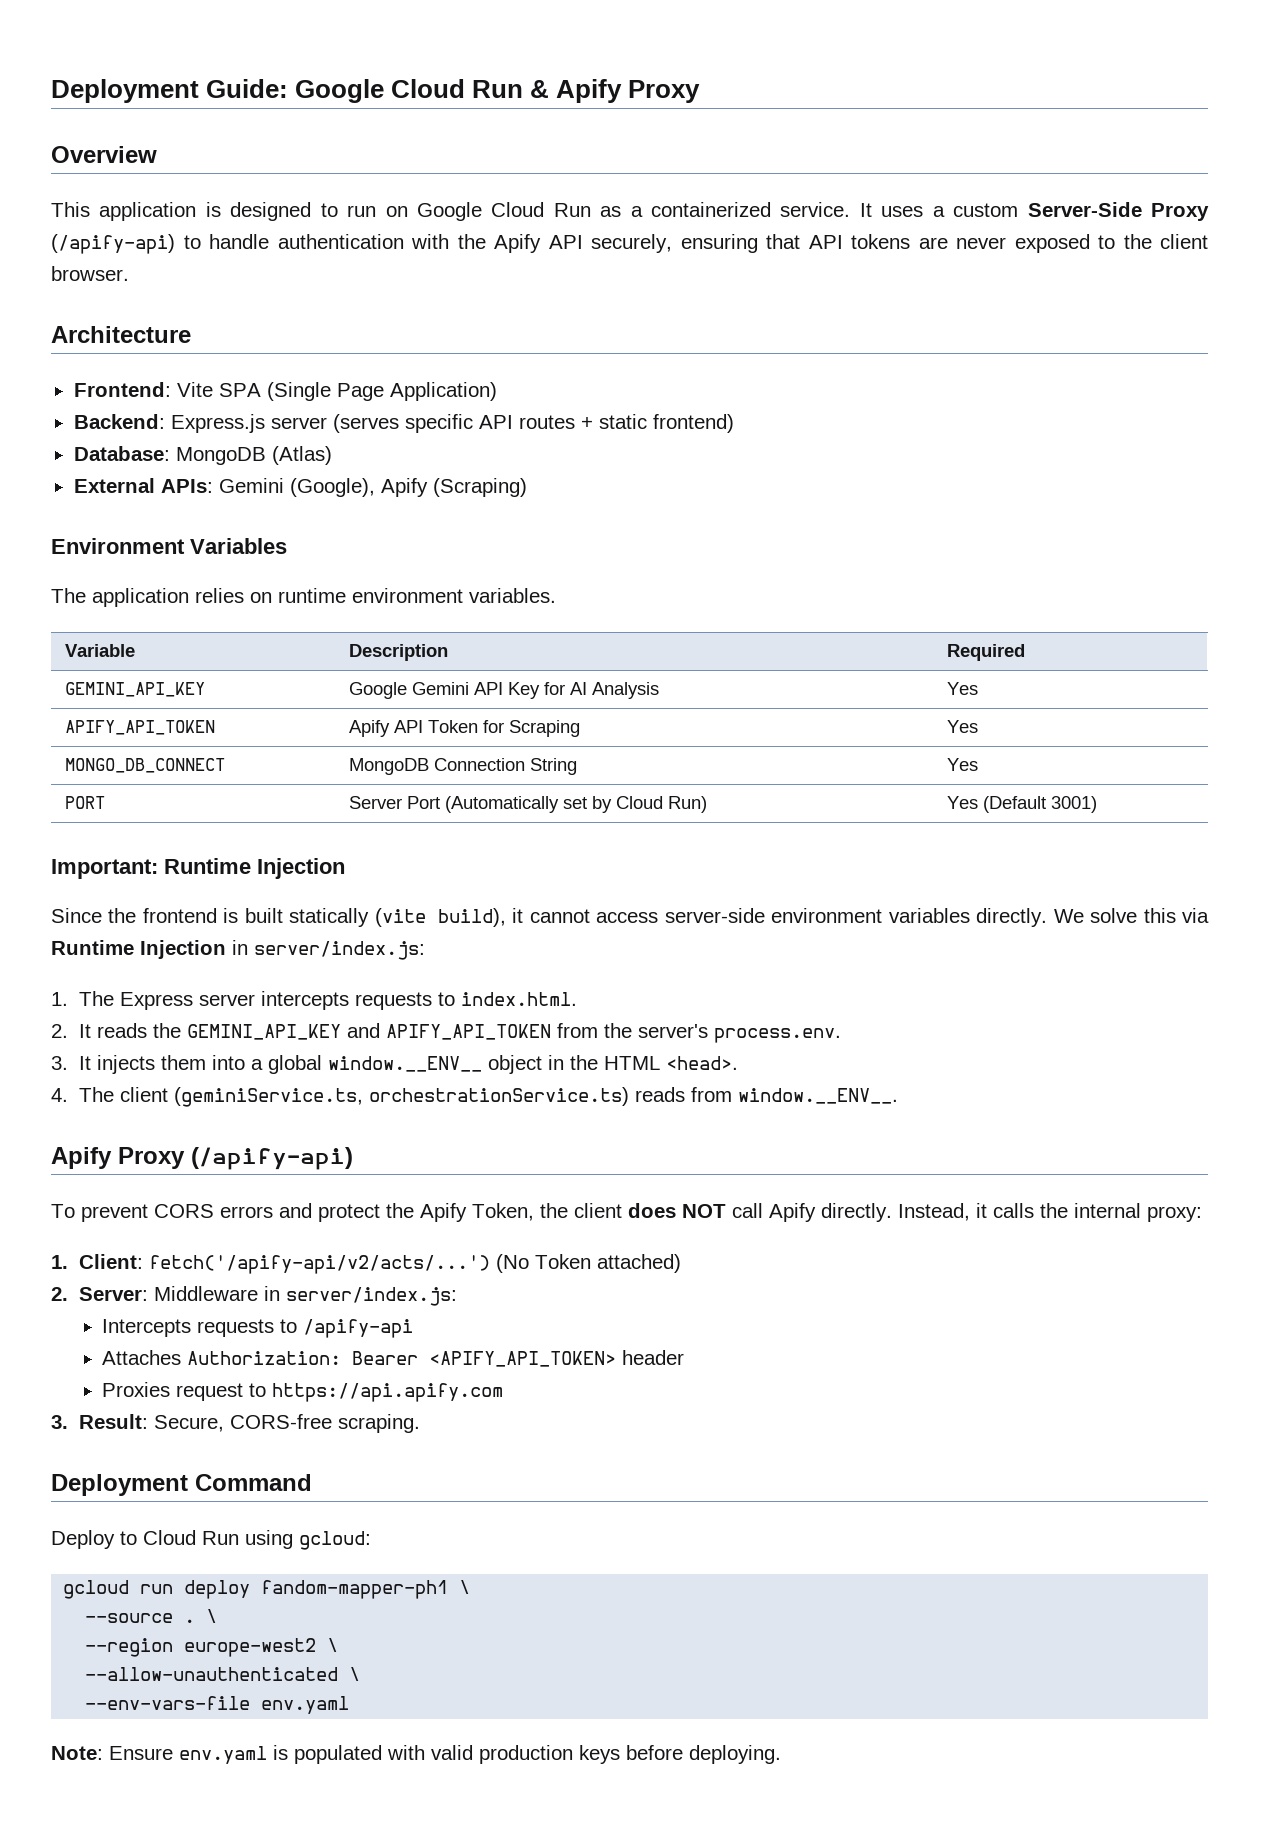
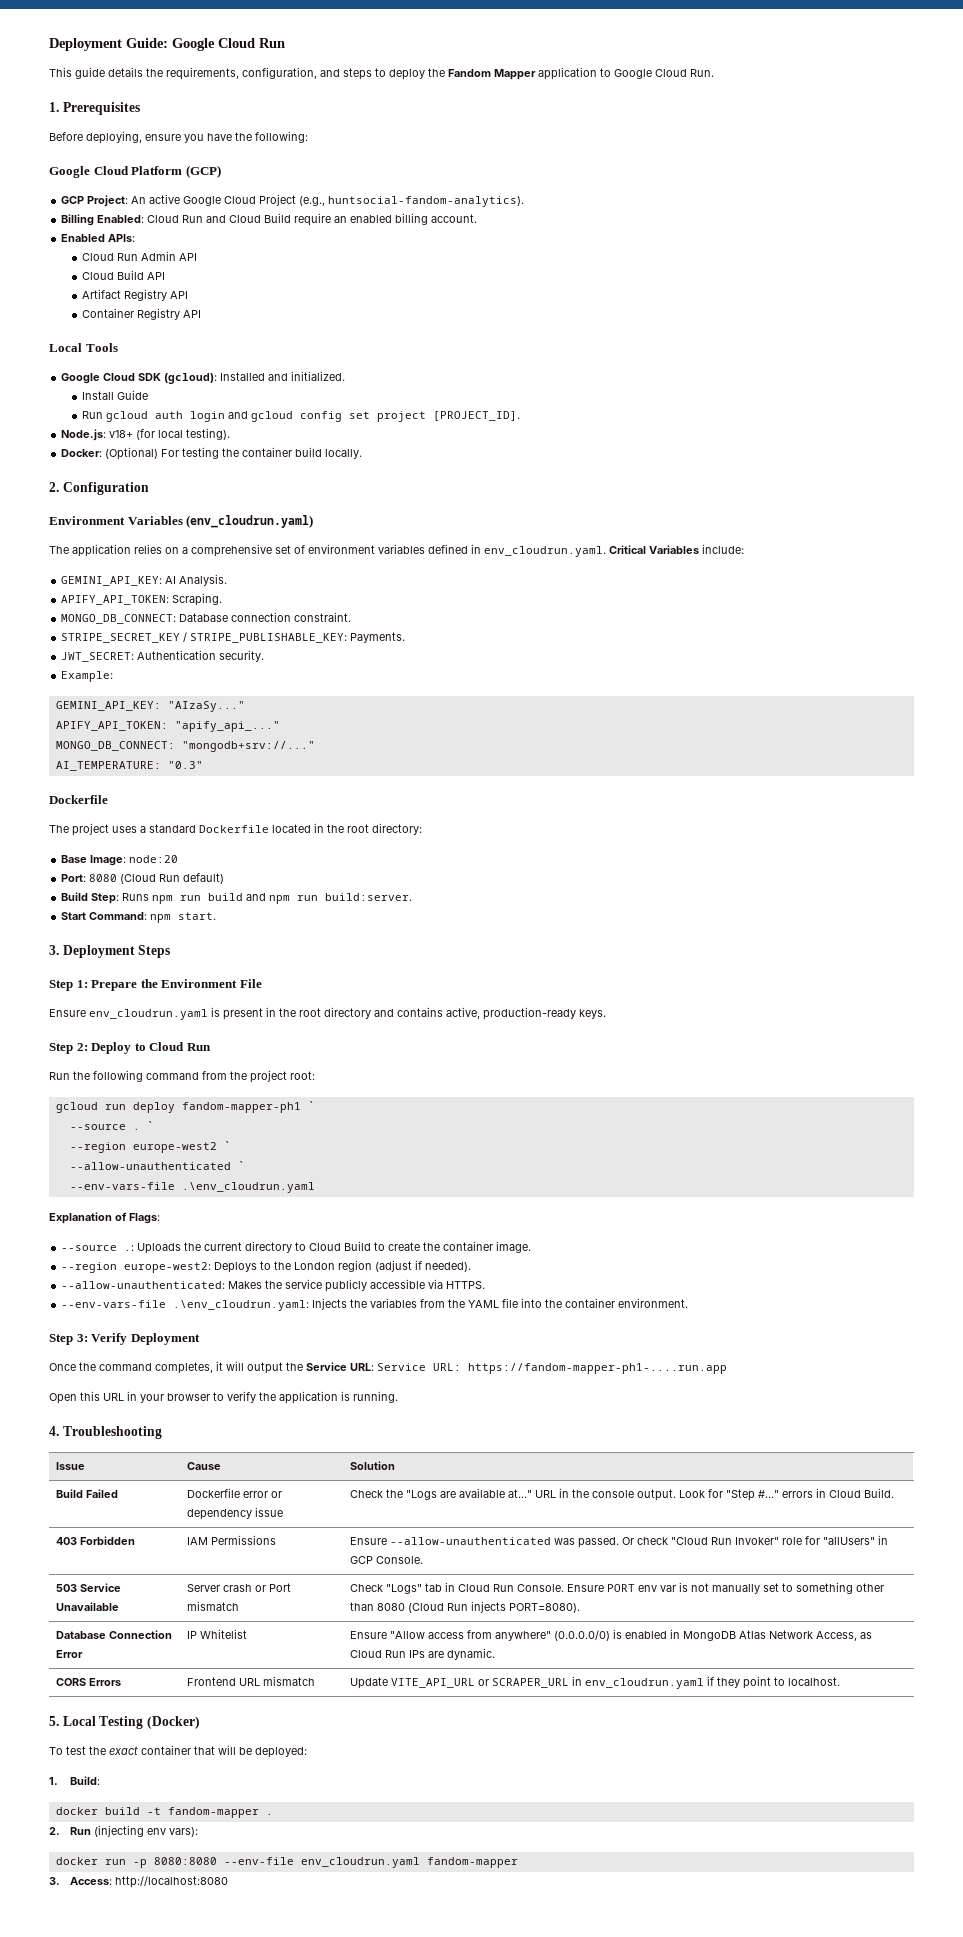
[530,79,701,103] [51,146,157,163] [51,202,1210,221] [51,234,1208,254] [51,266,129,281] [51,326,191,343] [73,382,497,401] [73,414,734,433] [73,446,332,465] [73,478,527,497] & Apify Proxy // Overview // This application is designed to run on Google Cloud Run as a containerized service. It uses a custom Server-Side Proxy (/apify-api) to handle authentication with the Apify API securely, ensuring that API tokens are never exposed to the client browser. // Architecture // Frontend: Vite SPA (Single Page Application) // Backend: Express.js server (serves specific API routes + static frontend) // Database: MongoDB (Atlas) // External APIs: Gemini (Google), Apify (Scraping) -> [49,67,714,80] [49,102,140,115] [49,131,308,144] [49,165,221,178] [61,194,525,207] [61,213,478,226] [61,234,136,242] [81,251,197,261] [81,270,165,280] [81,289,188,301] [81,308,201,320] [49,343,118,352] [61,371,346,384] [81,390,148,400] [81,411,520,422] [61,428,231,441] [61,447,363,460] [49,482,149,495] // This guide details the requirements, configuration, and steps to deploy the Fandom Mapper application to Google Cloud Run. // 1. Prerequisites // Before deploying, ensure you have the following: // Google Cloud Platform (GCP) // GCP Project: An active Google Cloud Project (e.g., huntsocial-fandom-analytics). // Billing Enabled: Cloud Run and Cloud Build require an enabled billing account. // Enabled APIs: // Cloud Run Admin API // Cloud Build API // Artifact Registry API // Container Registry API // Local Tools // Google Cloud SDK (gcloud): Installed and initialized. // Install Guide // Run gcloud auth login and gcloud config set project [PROJECT_ID]. // Node.js: v18+ (for local testing). // Docker: (Optional) For testing the container build locally. // 2. Configuration
(287, 546) none -> [186,515,314,528] (env_cloudrun.yaml)
[278,588,556,603] [64,644,135,657] [348,644,448,661] [946,644,1025,661] [64,682,205,697] [348,682,659,699] [946,682,978,695] [64,720,215,735] [348,720,580,737] [946,720,978,733] [64,758,225,773] [348,758,577,775] [946,758,978,771] [64,796,105,809] [348,796,707,813] [946,796,1097,813] [51,858,345,879] [51,908,1210,927] [51,940,425,960] [51,991,578,1010] [51,1023,842,1043] [51,1055,739,1074] [51,1087,899,1107] [51,1147,353,1170] [51,1203,1202,1222] [51,1254,682,1274] [51,1286,458,1306] [101,1319,413,1338] [101,1350,684,1367] [101,1382,503,1402] [51,1414,421,1433] [51,1474,312,1496] [51,1530,371,1550] runtime environment variables. // Variable | Description | Required // GEMINI_API_KEY | Google Gemini API Key for AI Analysis | Yes // APIFY_API_TOKEN | Apify API Token for Scraping | Yes // MONGO_DB_CONNECT | MongoDB Connection String | Yes // PORT | Server Port (Automatically set by Cloud Run) | Yes (Default 3001) // Important: Runtime Injection // Since the frontend is built statically (vite build), it cannot access server-side environment variables directly. We solve this via Runtime Injection in server/index.js: // 1. The Express server intercepts requests to index.html. // 2. It reads the GEMINI_API_KEY and APIFY_API_TOKEN from the server's process.env. // 3. It injects them into a global window.__ENV__ object in the HTML <head>. // 4. The client (geminiService.ts, orchestrationService.ts) reads from window.__ENV__. // Apify Proxy (/apify-api) // To prevent CORS errors and protect the Apify Token, the client does NOT call Apify directly. Instead, it calls the internal proxy: // 1. Client: fetch('/apify-api/v2/acts/...') (No Token attached) // 2. Server: Middleware in server/index.js: // Intercepts requests to /apify-api // Attaches Authorization: Bearer <APIFY_API_TOKEN> header // Proxies request to https://api.apify.com // 3. Result: Secure, CORS-free scraping. // Deployment Command // Deploy to Cloud Run using gcloud: -> [182,544,744,557] [61,574,228,586] [61,593,223,606] [61,612,352,624] [61,632,406,643] [61,650,265,662] [61,671,114,682] [55,701,245,712] [55,721,280,732] [55,741,315,752] [55,761,203,771] [49,795,108,804] [49,823,422,836] [61,855,179,866] [61,873,225,884] [61,892,413,904] [61,912,217,923] [49,945,171,958] [49,979,262,991] [49,1007,606,1020] [49,1042,211,1054] [49,1070,315,1083] a comprehensive set of environment variables defined in env_cloudrun.yaml. Critical Variables include: // GEMINI_API_KEY: AI Analysis. // APIFY_API_TOKEN: Scraping. // MONGO_DB_CONNECT: Database connection constraint. // STRIPE_SECRET_KEY / STRIPE_PUBLISHABLE_KEY: Payments. // JWT_SECRET: Authentication security. // Example: // GEMINI_API_KEY: "AIzaSy..." // APIFY_API_TOKEN: "apify_api_..." // MONGO_DB_CONNECT: "mongodb+srv://..." // AI_TEMPERATURE: "0.3" // Dockerfile // The project uses a standard Dockerfile located in the root directory: // Base Image: node:20 // Port: 8080 (Cloud Run default) // Build Step: Runs npm run build and npm run build:server. // Start Command: npm start. // 3. Deployment Steps // Step 1: Prepare the Environment File // Ensure env_cloudrun.yaml is present in the root directory and contains active, production-ready keys. // Step 2: Deploy to Cloud Run // Run the following command from the project root:
[459,1580,471,1594] \ -> [307,1101,315,1110] `
[206,1609,218,1623] \ -> [146,1121,154,1130] `
[327,1638,339,1652] [85,1667,361,1681] [85,1696,350,1714] [51,1745,781,1764] \ // --allow-unauthenticated \ // --env-vars-file env.yaml // Note: Ensure env.yaml is populated with valid production keys before deploying. -> [223,1141,231,1150] [69,1161,245,1170] [69,1182,315,1193] [49,1212,160,1224] [61,1241,532,1254] [61,1260,472,1273] [61,1279,486,1292] [61,1298,689,1311] [49,1333,200,1345] [49,1361,727,1374] [49,1391,398,1404] [49,1426,162,1439] [56,1462,86,1470] [187,1462,222,1470] [350,1461,396,1470] [56,1489,119,1498] [187,1488,283,1498] [187,1507,284,1520] [350,1488,895,1501] [56,1536,136,1545] [187,1535,277,1545] [350,1535,889,1548] [350,1556,424,1564] [56,1583,122,1592] [56,1602,120,1611] [187,1583,292,1592] [187,1601,240,1611] [350,1582,885,1594] [350,1601,581,1613] [56,1630,173,1639] [56,1650,84,1658] [187,1629,248,1639] [350,1629,873,1641] [350,1648,496,1660] [56,1678,122,1686] [187,1676,316,1686] [350,1676,841,1689] [49,1716,200,1729] [49,1745,307,1758] [49,1776,100,1785] [55,1807,273,1818] [49,1825,198,1837] [55,1857,518,1868] [49,1876,228,1888] ` // --allow-unauthenticated ` // --env-vars-file .\env_cloudrun.yaml // Explanation of Flags: // --source .: Uploads the current directory to Cloud Build to create the container image. // --region europe-west2: Deploys to the London region (adjust if needed). // --allow-unauthenticated: Makes the service publicly accessible via HTTPS. // --env-vars-file .\env_cloudrun.yaml: Injects the variables from the YAML file into the container environment. // Step 3: Verify Deployment // Once the command completes, it will output the Service URL: Service URL: https://fandom-mapper-ph1-....run.app // Open this URL in your browser to verify the application is running. // 4. Troubleshooting // Issue | Cause | Solution // Build Failed | Dockerfile error or dependency issue | Check the "Logs are available at..." URL in the console output. Look for "Step #..." errors in Cloud Build. // 403 Forbidden | IAM Permissions | Ensure --allow-unauthenticated was passed. Or check "Cloud Run Invoker" role for "allUsers" in GCP Console. // 503 Service Unavailable | Server crash or Port mismatch | Check "Logs" tab in Cloud Run Console. Ensure PORT env var is not manually set to something other than 8080 (Cloud Run injects PORT=8080). // Database Connection Error | IP Whitelist | Ensure "Allow access from anywhere" (0.0.0.0/0) is enabled in MongoDB Atlas Network Access, as Cloud Run IPs are dynamic. // CORS Errors | Frontend URL mismatch | Update VITE_API_URL or SCRAPER_URL in env_cloudrun.yaml if they point to localhost. // 5. Local Testing (Docker) // To test the exact container that will be deployed: // 1. Build: // docker build -t fandom-mapper . // 2. Run (injecting env vars): // docker run -p 8080:8080 --env-file env_cloudrun.yaml fandom-mapper // 3. Access: http://localhost:8080

